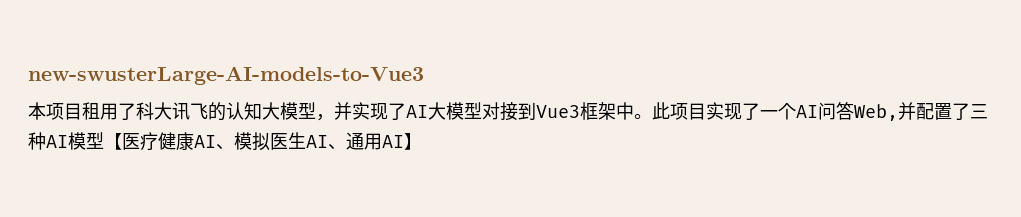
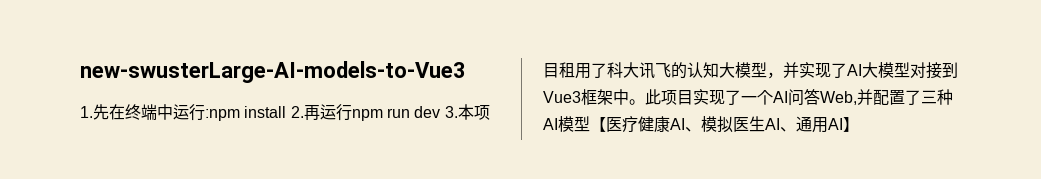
(424, 75) none -> [80,104,458,121] 1.先在终端中运行:npm install 2.再运行npm run dev 3.

